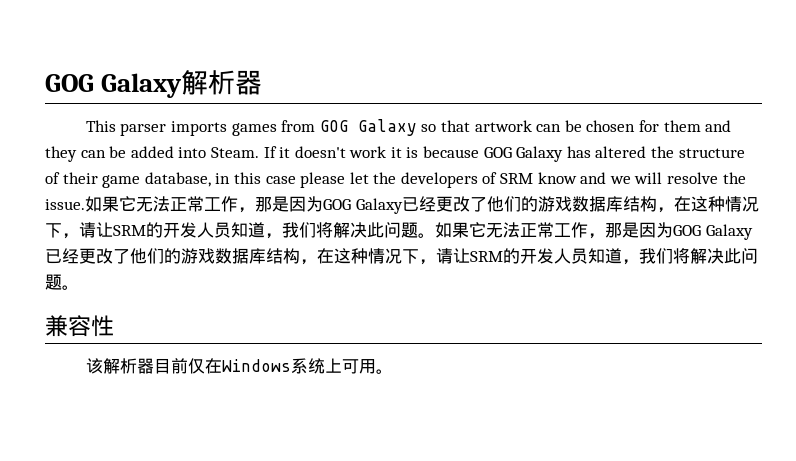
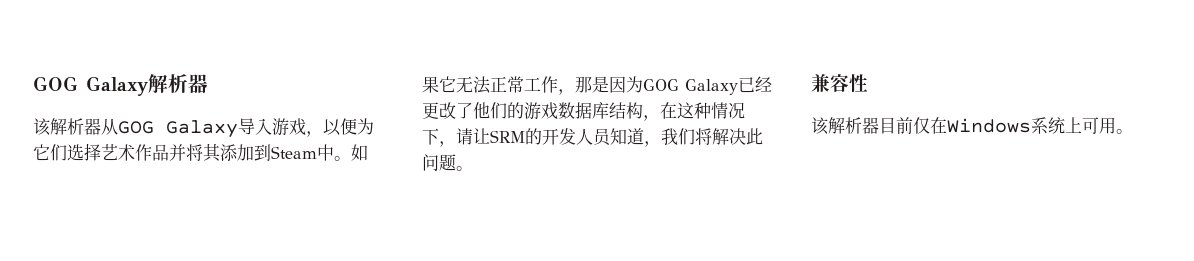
[85,119,732,136] [45,146,745,162] [45,172,746,188] [45,196,759,214] [45,222,418,239] This parser imports games from GOG Galaxy so that artwork can be chosen for them and they can be added into Steam. If it doesn't work it is because GOG Galaxy has altered the structure of their game database, in this case please let the developers of SRM know and we will resolve the issue.如果它无法正常工作，那是因为GOG Galaxy已经更改了他们的游戏数据库结构，在这种情况下，请让SRM的开发人员知道，我们将解决此问题 -> [33,118,374,138] [33,143,334,162] 该解析器从GOG Galaxy导入游戏，以便为它们选择艺术作品并将其添加到Steam中

